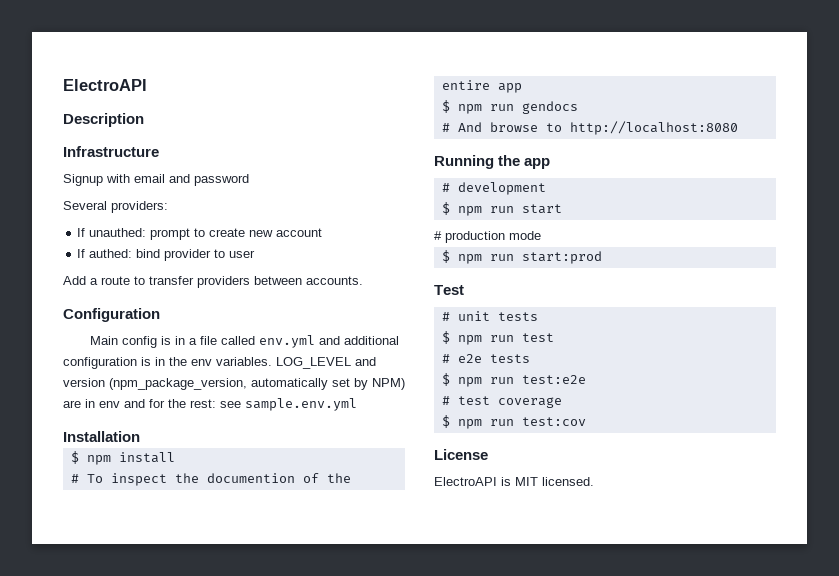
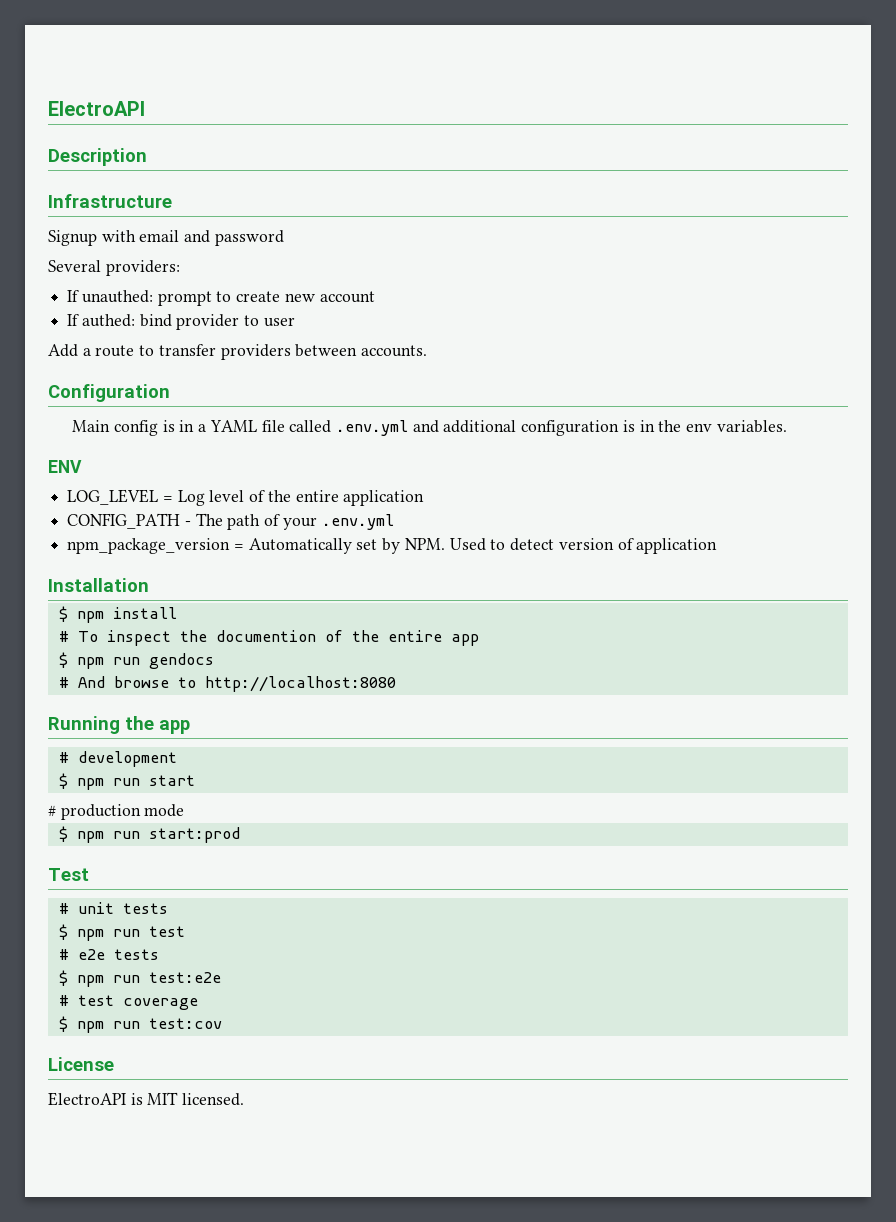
(198, 341) none -> [209,420,257,432] YAML
[259,335,316,348] env.yml -> [335,420,408,436] .env.yml
[276,357,376,369] [63,378,405,390] [63,398,357,411] LOG_LEVEL and version (npm_package_version, automatically set by NPM) are in env and for the rest: see sample.env.yml -> [48,460,82,473] [67,489,425,506] [67,513,394,530] [67,538,718,554] // ENV // LOG_LEVEL = Log level of the entire application // CONFIG_PATH - The path of your .env.yml // npm_package_version = Automatically set by NPM. Used to detect version of application

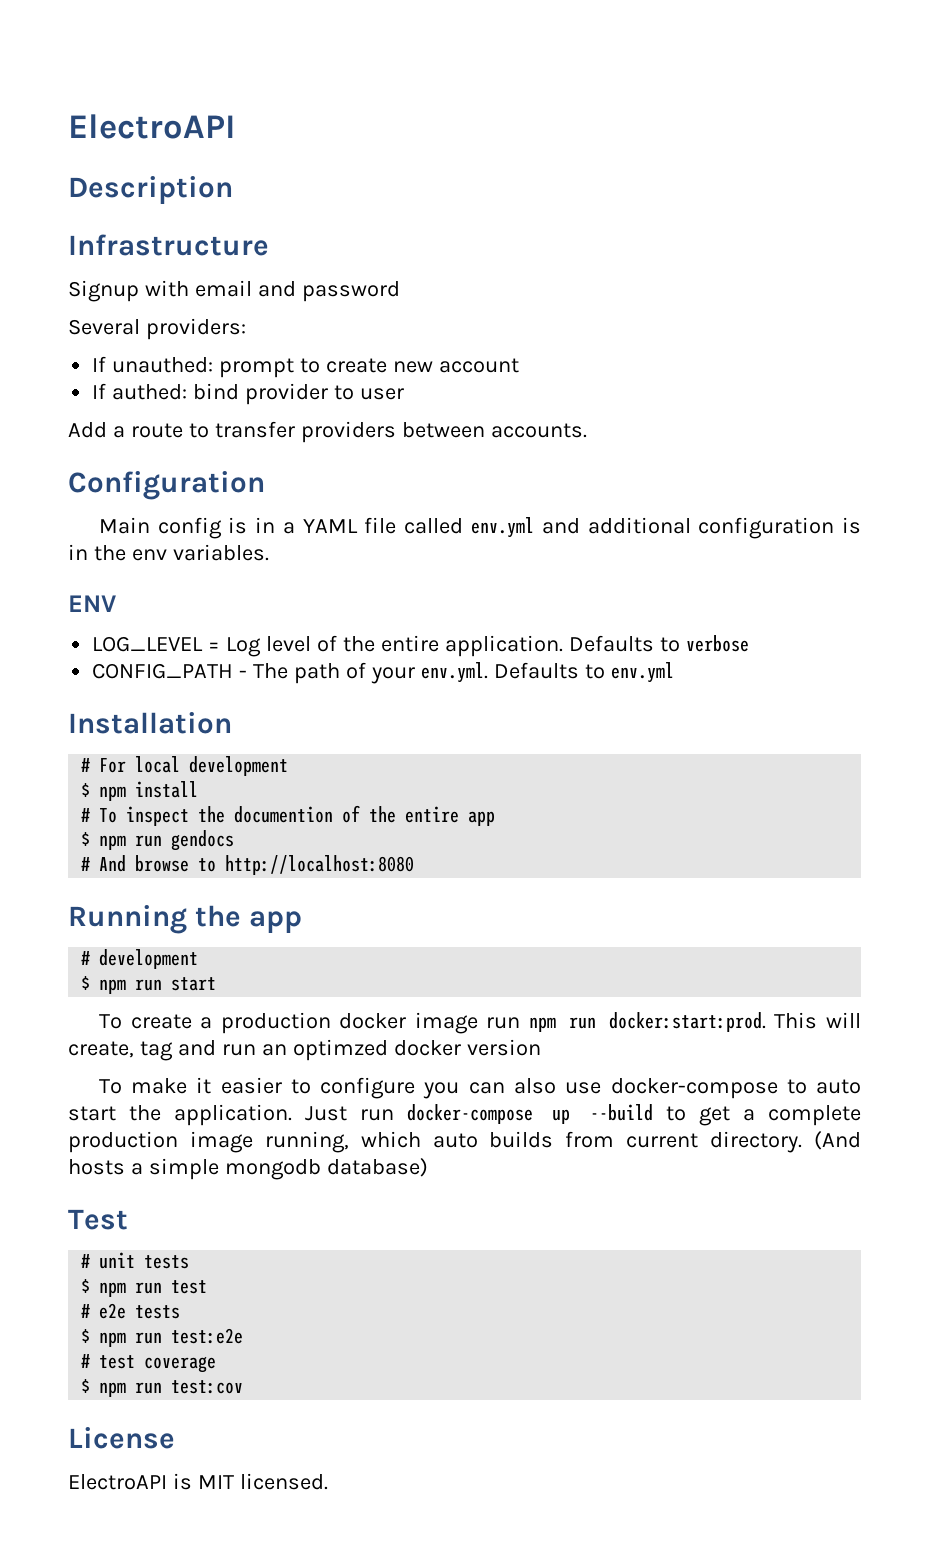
[335,420,408,436] .env.yml -> [470,517,534,538] env.yml
[343,490,425,506] application -> [444,635,749,657] application. Defaults to verbose
[321,514,394,530] [67,538,718,554] [48,578,149,592] .env.yml // npm_package_version = Automatically set by NPM. Used to detect version of application // Installation -> [420,662,674,683] [68,712,232,734] [81,756,289,776] env.yml. Defaults to env.yml // Installation // # For local development
[48,804,185,820] [58,826,240,843] # production mode // $ npm run start:prod -> [98,1012,861,1034] [68,1039,541,1061] [98,1077,861,1099] [68,1104,861,1126] [68,1131,862,1153] [68,1158,428,1180] To create a production docker image run npm run docker:start:prod. This will create, tag and run an optimzed docker version // To make it easier to configure you can also use docker-compose to auto start the application. Just run docker-compose up --build to get a complete production image running, which auto builds from current directory. (And hosts a simple mongodb database)

